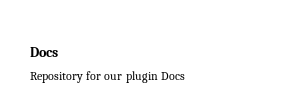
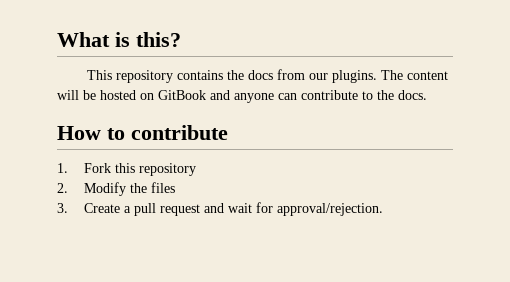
[30,47,58,57] [30,71,185,83] Docs // Repository for our plugin Docs -> [57,32,181,47] [86,69,448,83] [57,90,427,103] [57,125,228,140] [57,163,196,176] [57,182,175,196] [57,202,383,216] What is this? // This repository contains the docs from our plugins. The content will be hosted on GitBook and anyone can contribute to the docs. // How to contribute // 1. Fork this repository // 2. Modify the files // 3. Create a pull request and wait for approval/rejection.

